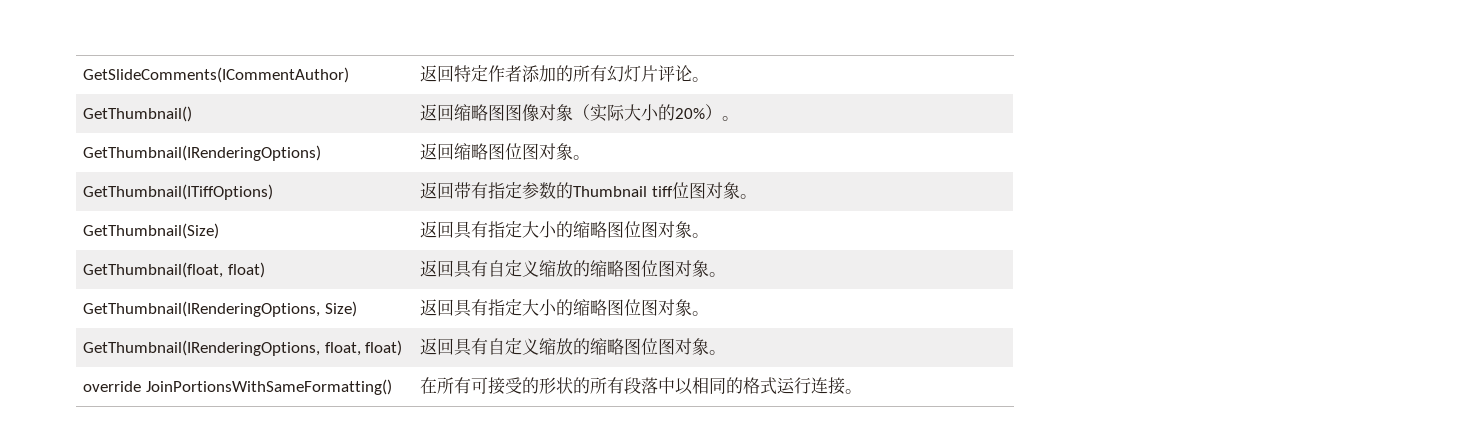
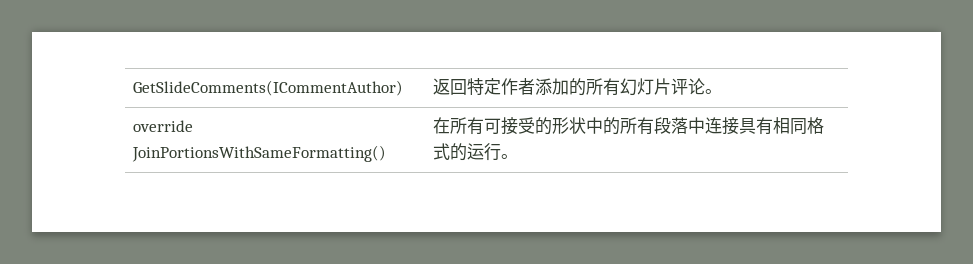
[83,106,193,122] [420,104,740,122] [83,145,322,161] [420,143,591,160] [83,184,274,200] [420,182,757,199] [83,223,220,239] [420,221,710,239] [83,262,265,278] [420,260,727,278] [83,301,357,317] [420,299,710,317] [83,340,403,356] [420,338,727,356] // GetThumbnail() | 返回缩略图图像对象（实际大小的20%）。 // GetThumbnail(IRenderingOptions) | 返回缩略图位图对象。 // GetThumbnail(ITiffOptions) | 返回带有指定参数的Thumbnail tiff位图对象。 // GetThumbnail(Size) | 返回具有指定大小的缩略图位图对象。 // GetThumbnail(float, float) | 返回具有自定义缩放的缩略图位图对象。 // GetThumbnail(IRenderingOptions, Size) | 返回具有指定大小的缩略图位图对象。 // GetThumbnail(IRenderingOptions, float, float) | 返回具有自定义缩放的缩略图位图对象。 -> (723, 91) none
(574, 385) none -> [586,117,604,134] 中
[675,377,846,395] 以相同的格式运行连接 -> [705,117,825,135] [433,143,502,161] 连接具有相同格式的运行

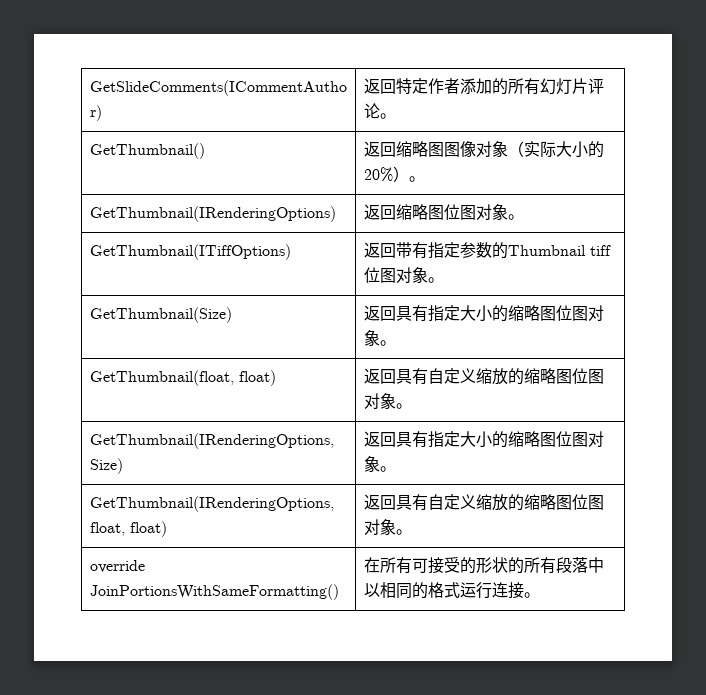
(723, 91) none -> [89,143,205,159] [363,141,604,158] [363,166,425,182] [89,206,336,222] [363,204,524,220] [89,244,291,260] [363,242,611,259] [363,267,444,283] [89,307,232,323] [363,305,604,322] [363,330,396,346] [89,370,276,386] [363,368,604,385] [363,393,412,409] [89,433,334,449] [89,458,123,474] [363,431,604,448] [363,456,396,472] [89,496,334,512] [89,521,167,537] [363,494,604,511] [363,519,412,535] // GetThumbnail() | 返回缩略图图像对象（实际大小的20%）。 // GetThumbnail(IRenderingOptions) | 返回缩略图位图对象。 // GetThumbnail(ITiffOptions) | 返回带有指定参数的Thumbnail tiff位图对象。 // GetThumbnail(Size) | 返回具有指定大小的缩略图位图对象。 // GetThumbnail(float, float) | 返回具有自定义缩放的缩略图位图对象。 // GetThumbnail(IRenderingOptions, Size) | 返回具有指定大小的缩略图位图对象。 // GetThumbnail(IRenderingOptions, float, float) | 返回具有自定义缩放的缩略图位图对象。
[586,117,604,134] 中 -> (508, 565) none
[705,117,825,135] [433,143,502,161] 连接具有相同格式的运行 -> [363,582,524,599] 以相同的格式运行连接

